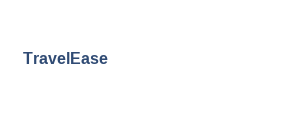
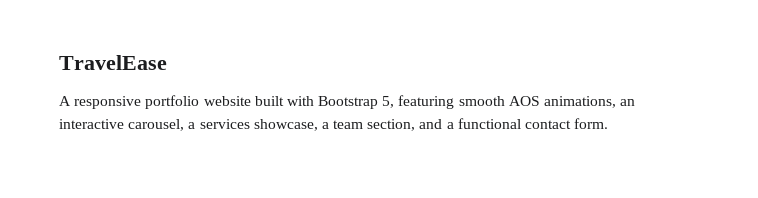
(108, 58) none -> [59,95,636,109] [59,118,609,131] // A responsive portfolio website built with Bootstrap 5, featuring smooth AOS animations, an interactive carousel, a services showcase, a team section, and a functional contact form.

